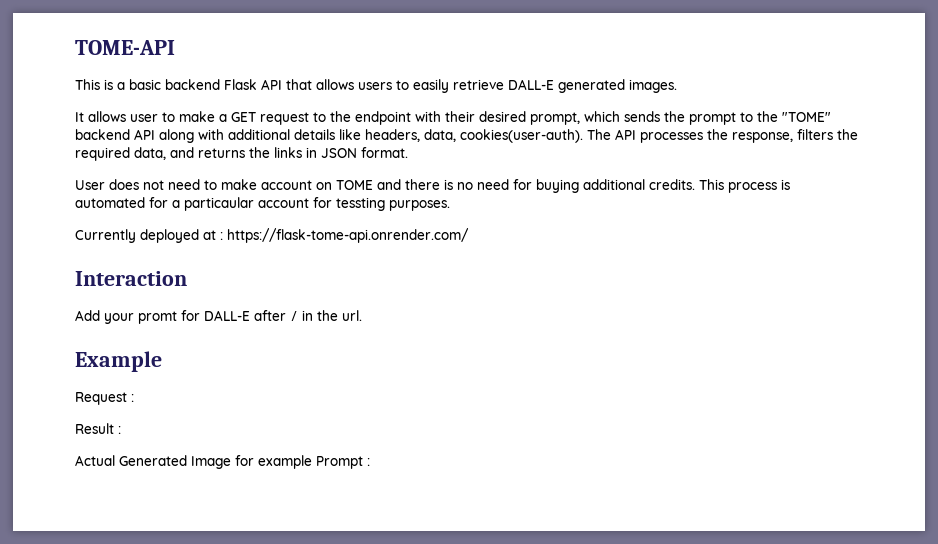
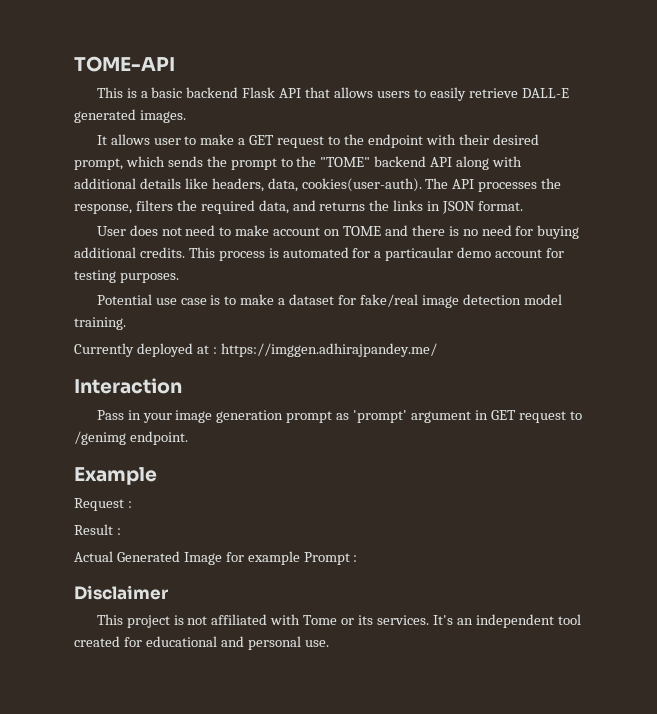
(254, 204) none -> [457,247,492,258] demo
[336,197,385,211] tessting -> [74,270,116,283] testing
(450, 205) none -> [96,294,562,308] [74,317,126,330] // Potential use case is to make a dataset for fake/real image detection model training.
[227,228,469,243] https://flask-tome-api.onrender.com/ -> [220,343,437,357] https://imggen.adhirajpandey.me/
[75,310,362,324] Add your promt for DALL-E after / in the url. -> [96,410,582,423] [74,431,188,445] Pass in your image generation prompt as 'prompt' argument in GET request to /genimg endpoint.
(370, 462) none -> [74,585,168,600] [96,614,581,628] [74,636,329,650] // Disclaimer // This project is not affiliated with Tome or its services. It's an independent tool created for educational and personal use.

